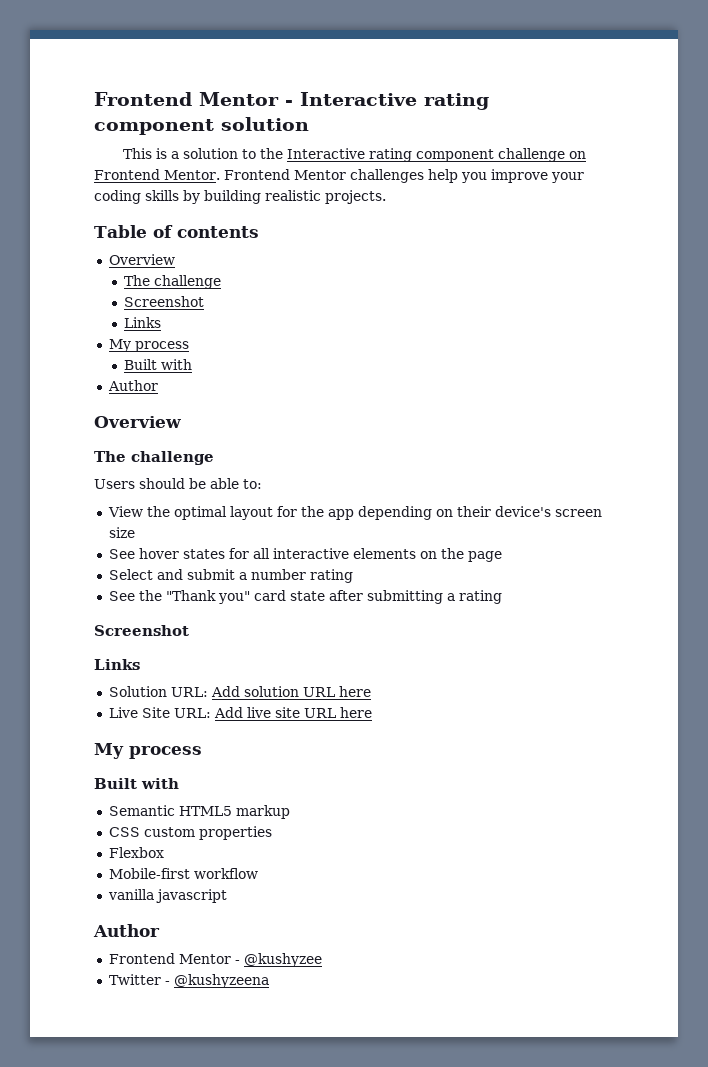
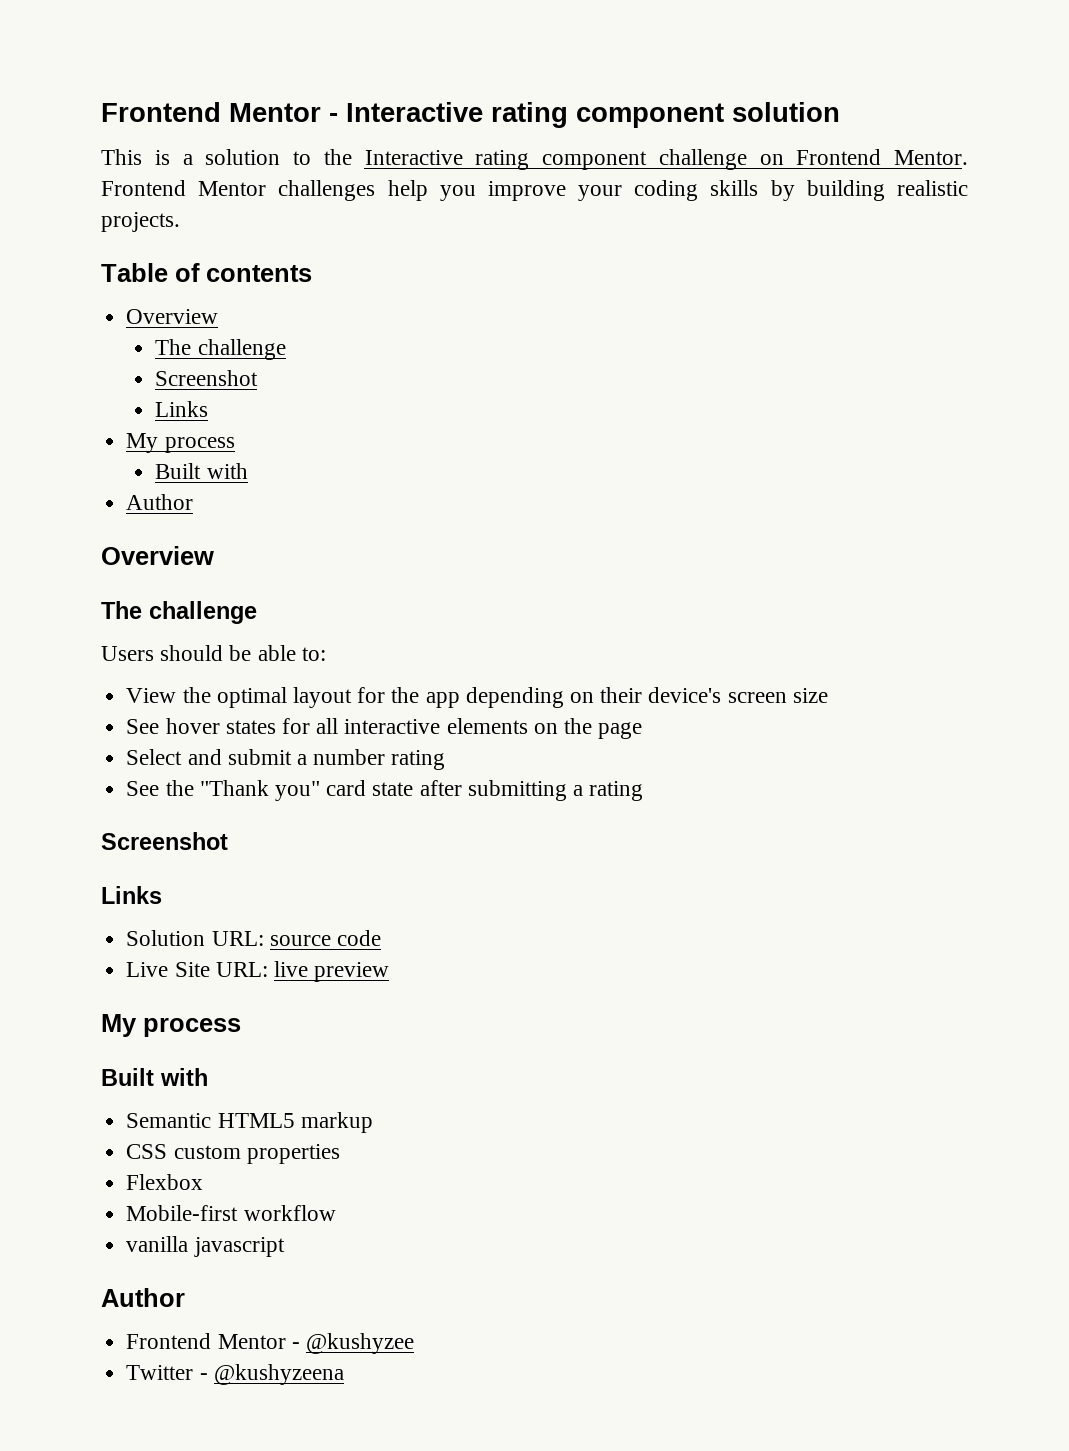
[210,686,371,697] Add solution URL here -> [269,930,381,946] source code
[213,707,372,718] Add live site URL here -> [273,961,390,982] live preview

